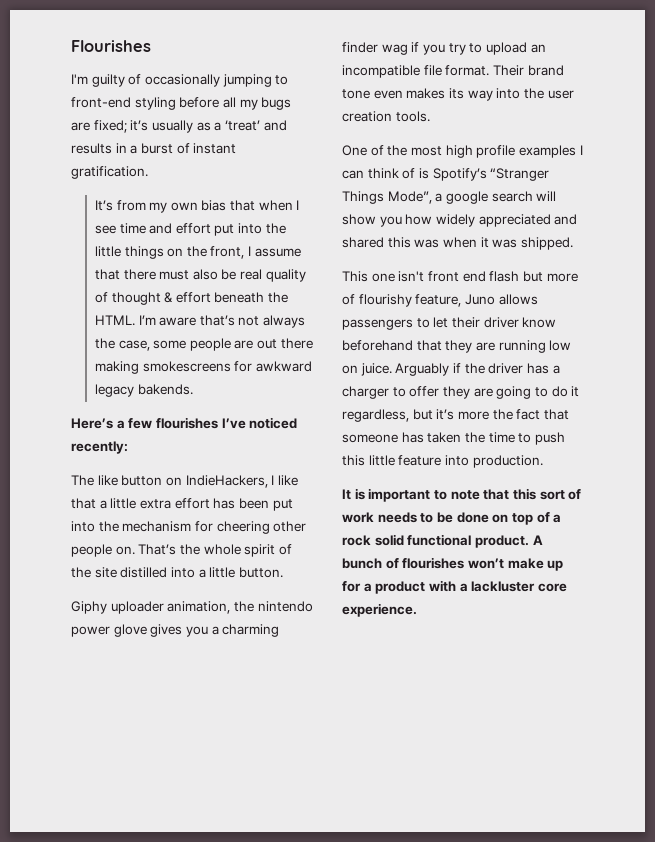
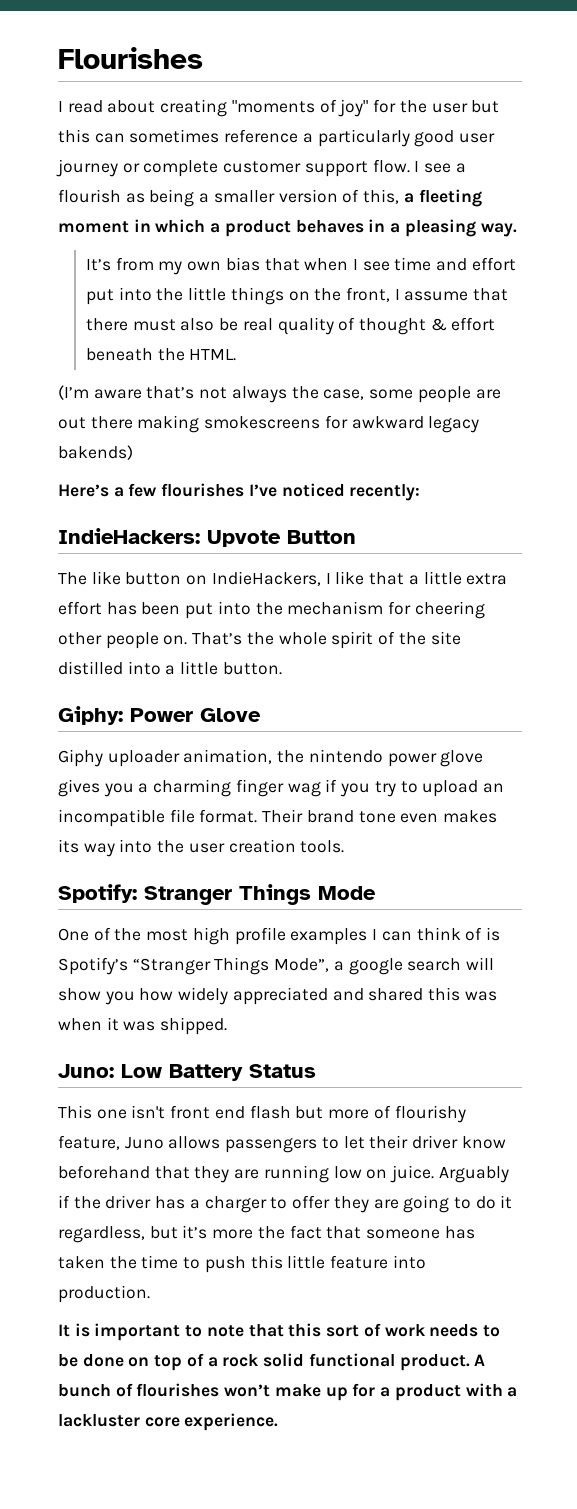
[71,74,289,87] [71,97,292,110] [71,120,287,133] [71,143,237,154] [71,166,148,179] I'm guilty of occasionally jumping to front-end styling before all my bugs are fixed; it’s usually as a ‘treat’ and results in a burst of instant gratification. -> [58,99,500,117] [58,129,496,147] [56,159,466,177] [58,189,482,207] [58,219,517,237] I read about creating "moments of joy" for the user but this can sometimes reference a particularly good user journey or complete customer support flow. I see a flourish as being a smaller version of this, a fleeting moment in which a product behaves in a pleasing way.
[138,315,156,325] I’m -> [58,385,89,400] // (I’m
[137,384,193,395] bakends. -> [58,445,133,460] bakends)
(128, 447) none -> [58,528,356,547] // IndieHackers: Upvote Button
(283, 572) none -> [58,706,261,725] // Giphy: Power Glove
[342,42,378,53] finder -> [235,779,284,797] finger
(430, 116) none -> [58,884,376,905] // Spotify: Stranger Things Mode
(573, 243) none -> [58,1064,316,1081] // Juno: Low Battery Status

